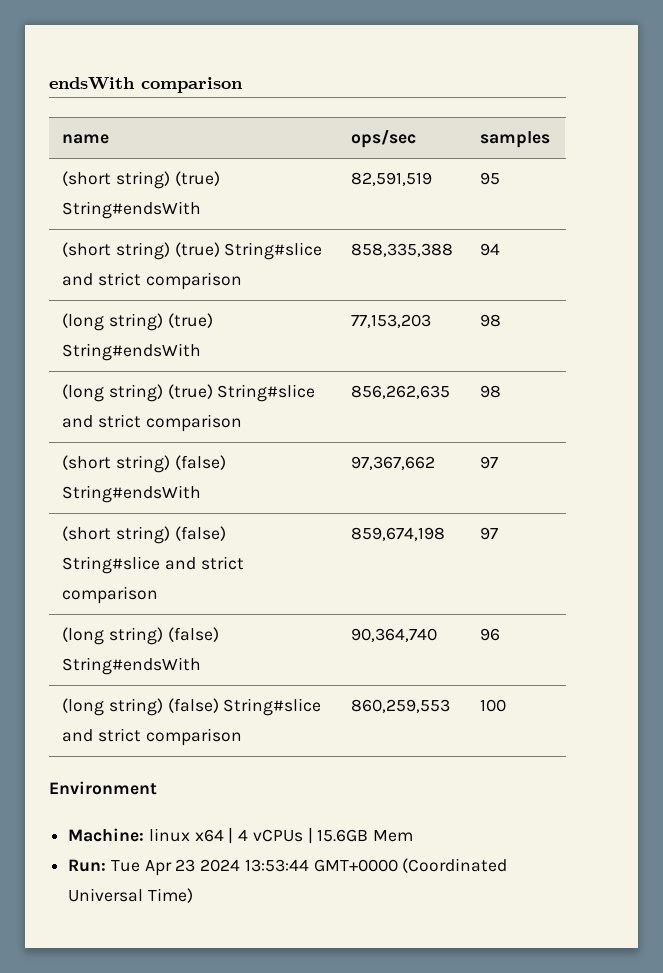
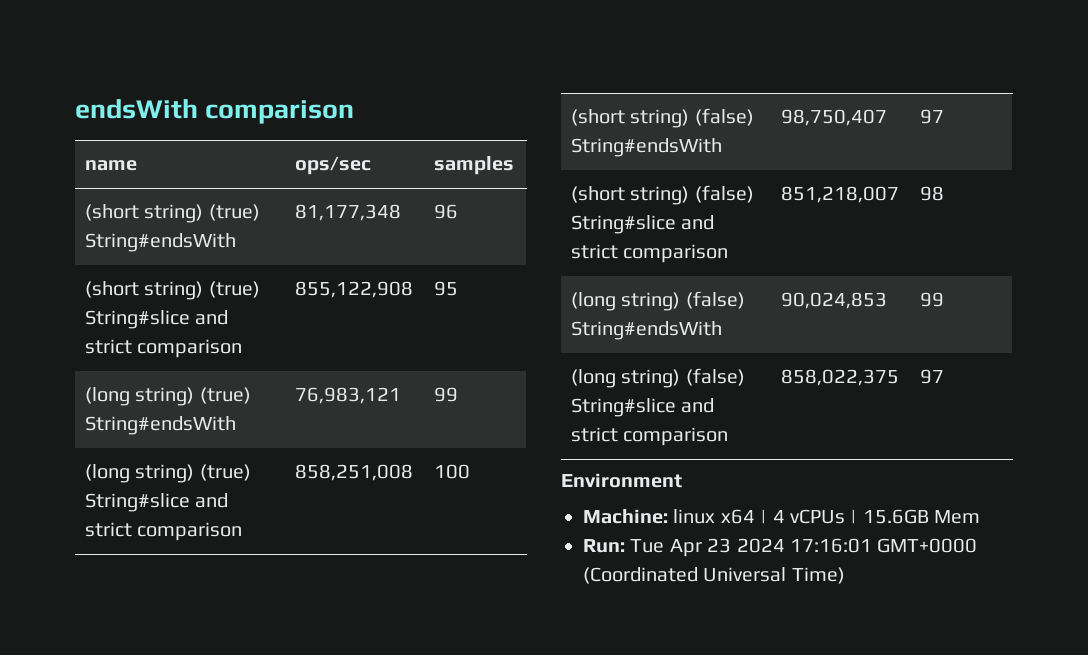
[351,172,433,186] [480,172,501,185] 82,591,519 | 95 -> [295,204,402,221] [434,204,459,219] 81,177,348 | 96
[351,243,454,257] [480,243,501,256] 858,335,388 | 94 -> [295,281,414,298] [434,281,459,296] 855,122,908 | 95
[351,314,432,328] [480,314,502,327] 77,153,203 | 98 -> [295,387,402,404] [434,387,459,402] 76,983,121 | 99
[351,385,451,399] [480,385,502,398] 856,262,635 | 98 -> [295,464,414,481] [434,464,471,479] 858,251,008 | 100
[351,456,436,470] 97,367,662 -> [781,109,888,126] 98,750,407
[351,527,446,541] [480,527,499,540] 859,674,198 | 97 -> [781,186,900,203] [920,186,945,201] 851,218,007 | 98
[351,628,438,642] [480,628,501,641] 90,364,740 | 96 -> [781,292,888,309] [920,292,945,307] 90,024,853 | 99
[351,699,451,713] [480,699,507,712] 860,259,553 | 100 -> [781,369,900,386] [920,369,945,384] 858,022,375 | 97
[244,859,309,872] 13:53:44 -> [790,538,872,553] 17:16:01

